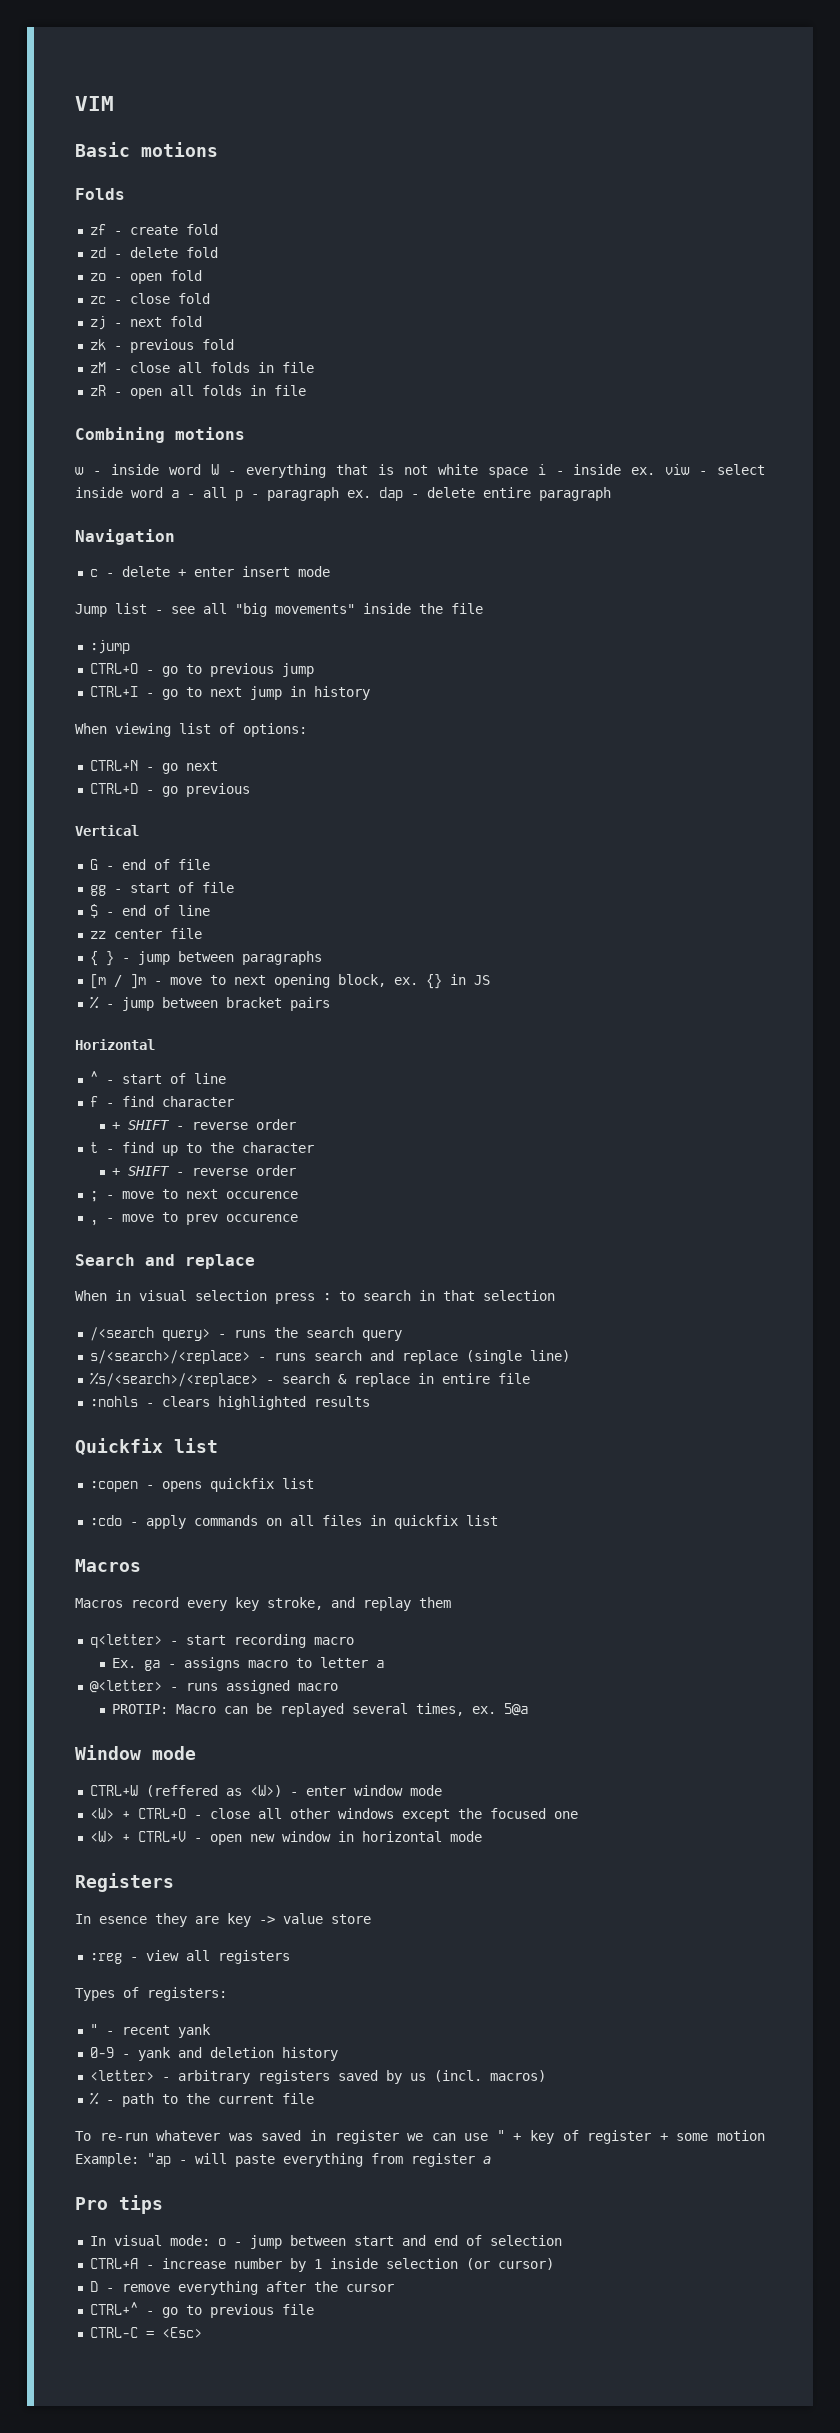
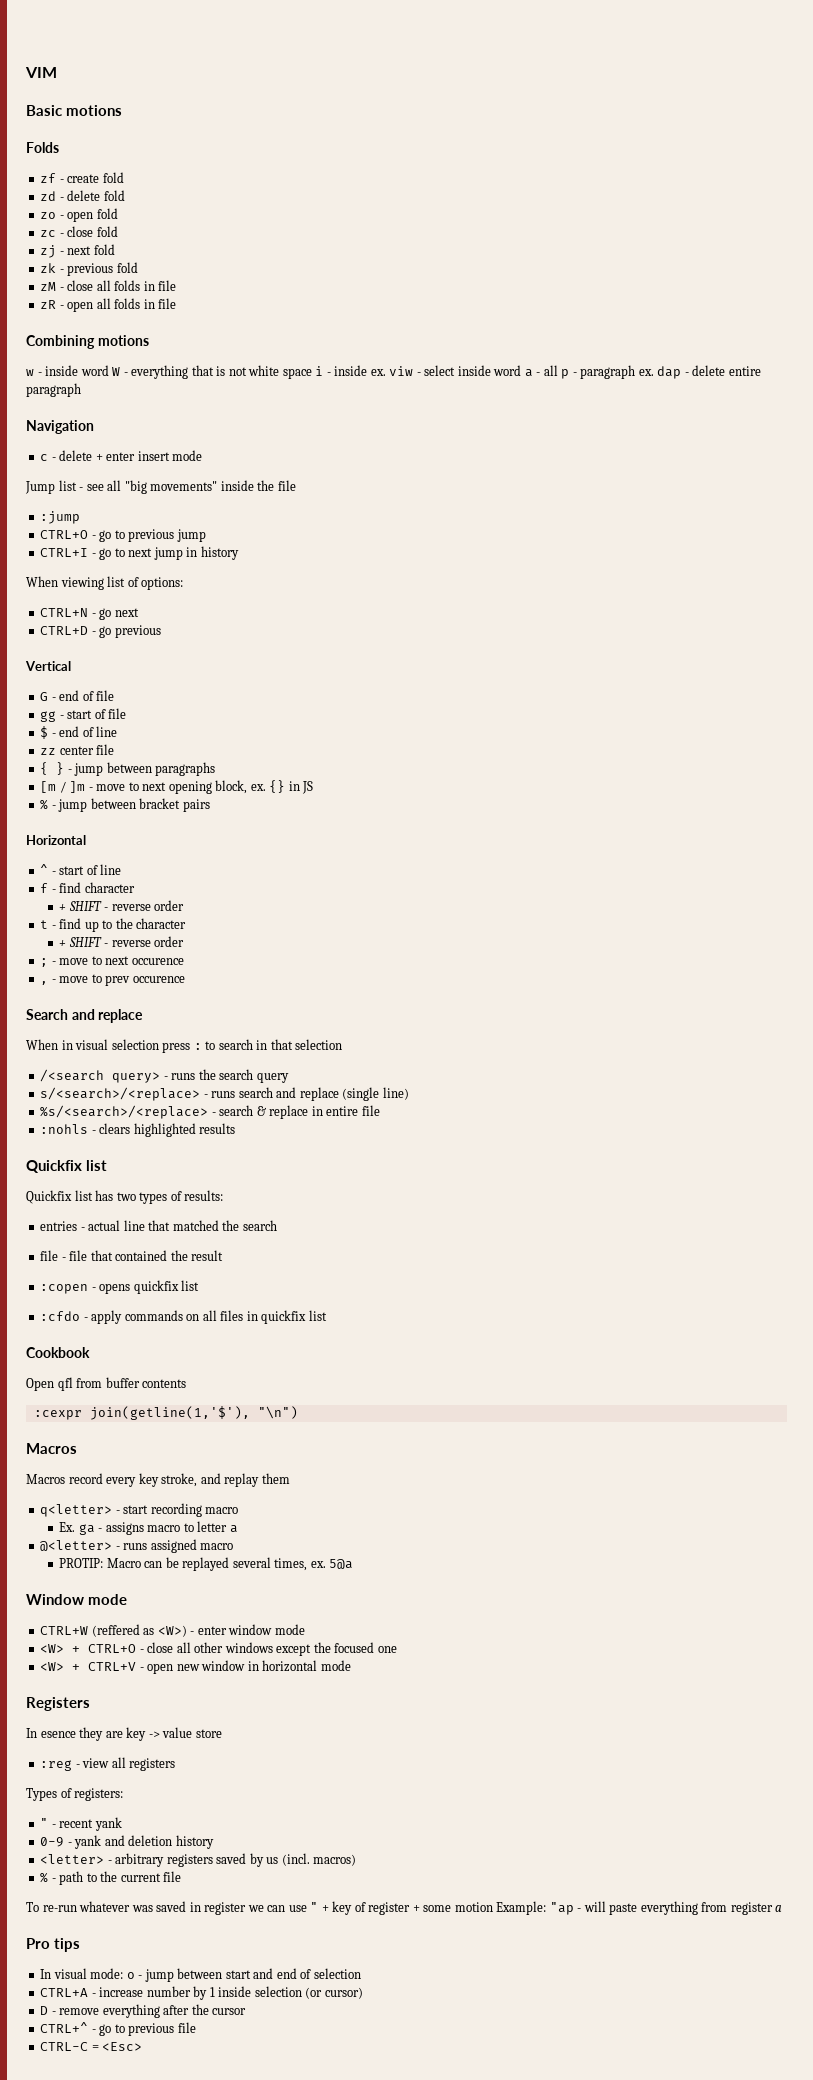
(218, 1445) none -> [26,1190,224,1204] [40,1220,277,1231] [40,1250,224,1261] // Quickfix list has two types of results: // entries - actual line that matched the search // file - file that contained the result
[89,1515,122,1526] :cdo -> [40,1311,81,1321] :cfdo
(498, 1520) none -> [26,1347,90,1358] [26,1377,187,1391] [33,1406,298,1420] // Cookbook // Open qfl from buffer contents // :cexpr join(getline(1,'$'), "\n")

